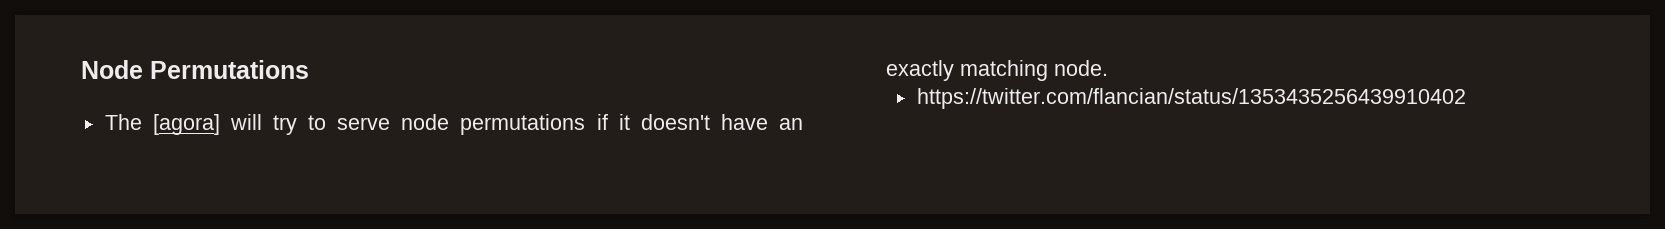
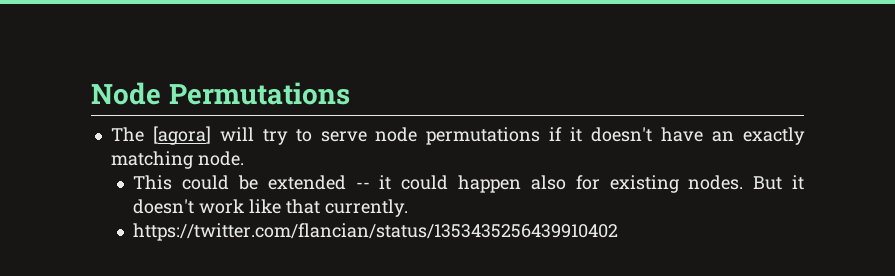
(1108, 68) none -> [133,175,805,193] [133,199,408,217] // This could be extended -- it could happen also for existing nodes. But it doesn't work like that currently.

